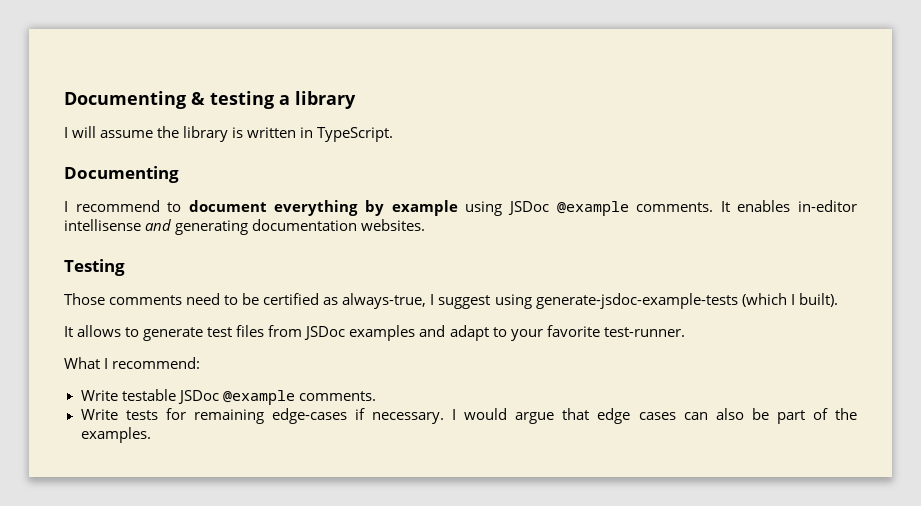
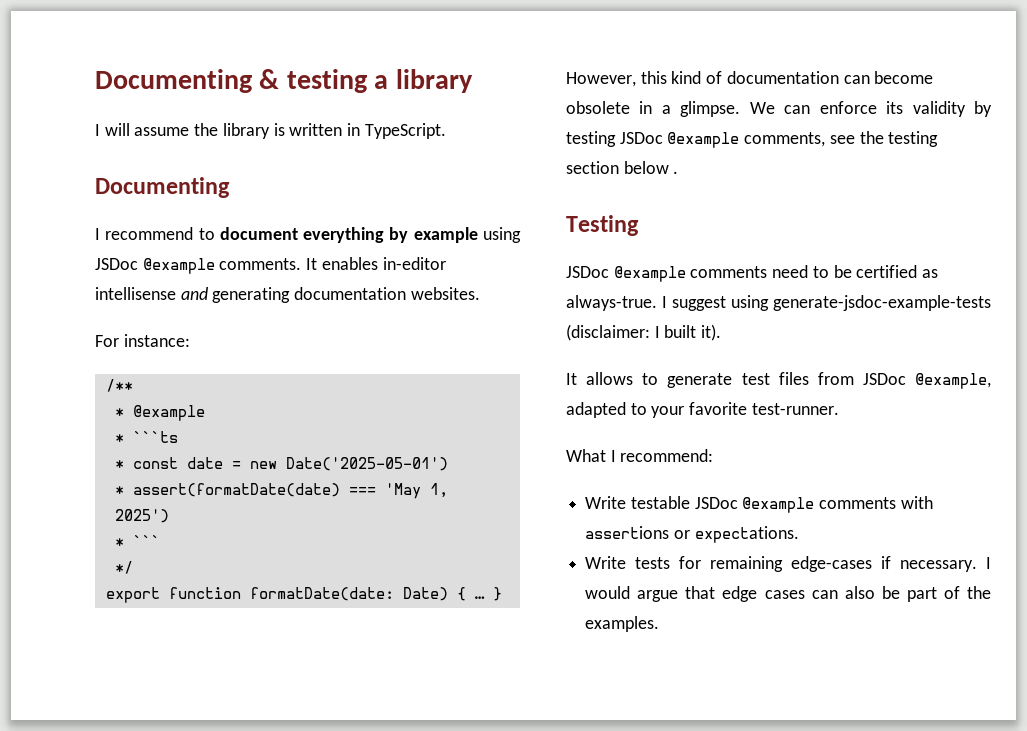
(426, 225) none -> [95,334,190,347] [105,379,133,392] [114,405,205,421] [114,431,178,443] [114,457,448,471] [114,483,448,499] [114,509,169,523] [114,535,160,547] [114,561,133,574] [105,587,502,603] [566,71,934,87] [566,101,992,117] [566,131,939,148] [566,161,679,174] // For instance: // /** // * @example // * ```ts // * const date = new Date('2025-05-01') // * assert(formatDate(date) === 'May 1, 2025') // * ``` // */ // export function formatDate(date: Date) { … } // However, this kind of documentation can become obsolete in a glimpse. We can enforce its validity by testing JSDoc @example comments, see the testing section below .
[64,293,105,305] Those -> [566,266,686,282] JSDoc @example
[342,293,427,309] always-true, -> [566,295,657,311] always-true.
[741,293,838,307] (which I built). -> [566,324,722,341] (disclaimer: I built it).
[349,325,489,341] examples and adapt -> [915,373,991,389] [566,402,626,418] @example, adapted
[298,391,376,401] comments. -> [819,496,933,509] [585,526,799,543] comments with assertions or expectations.

